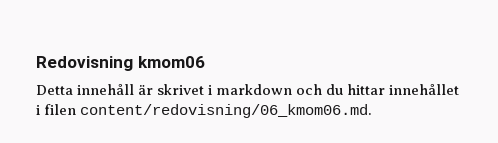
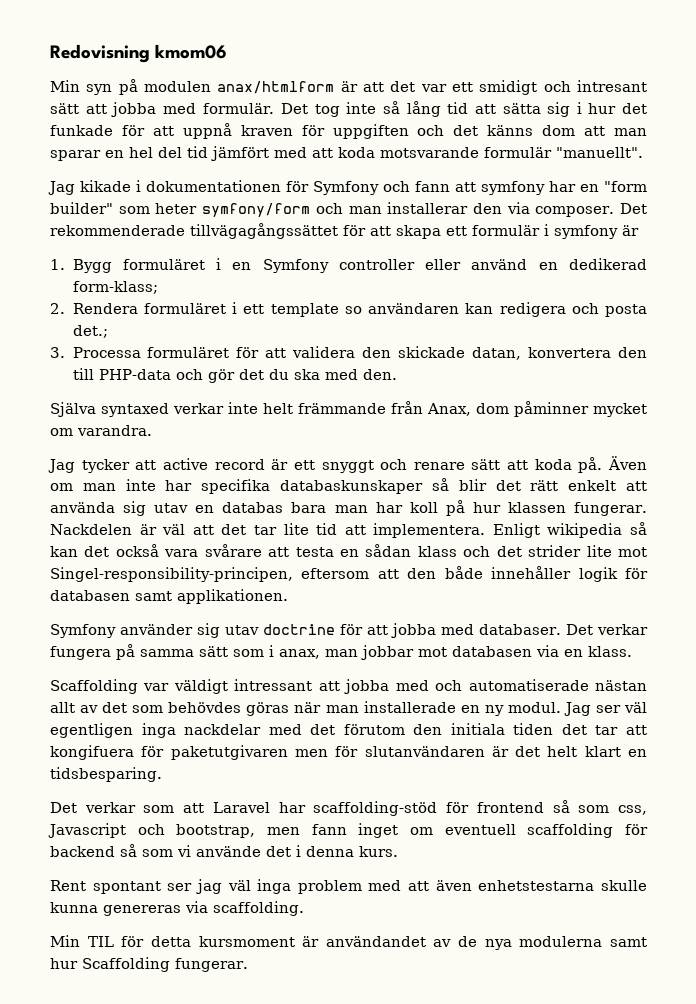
[36,84,460,95] [36,104,373,118] Detta innehåll är skrivet i markdown och du hittar innehållet i filen content/redovisning/06_kmom06.md. -> [50,79,647,95] [50,101,647,117] [50,123,647,139] [50,146,643,161] [48,180,647,195] [50,202,648,217] [50,223,639,239] [50,258,647,273] [72,281,158,294] [50,302,647,317] [72,325,108,338] [50,346,648,360] [72,368,397,383] [50,401,647,417] [50,425,152,436] [48,456,647,473] [50,478,647,494] [50,500,648,516] [50,522,647,538] [50,544,648,557] [50,566,649,582] [50,589,288,604] [50,623,648,638] [50,644,632,660] [50,679,648,694] [50,701,647,716] [50,723,647,738] [50,745,647,760] [50,767,162,782] [50,800,647,816] [48,823,649,838] [50,844,398,857] [50,879,647,894] [50,901,304,916] [50,935,647,950] [50,957,248,972] Min syn på modulen anax/htmlform är att det var ett smidigt och intresant sätt att jobba med formulär. Det tog inte så lång tid att sätta sig i hur det funkade för att uppnå kraven för uppgiften och det känns dom att man sparar en hel del tid jämfört med att koda motsvarande formulär "manuellt". // Jag kikade i dokumentationen för Symfony och fann att symfony har en "form builder" som heter symfony/form och man installerar den via composer. Det rekommenderade tillvägagångssättet för att skapa ett formulär i symfony är // 1. Bygg formuläret i en Symfony controller eller använd en dedikerad form-klass; // 2. Rendera formuläret i ett template so användaren kan redigera och posta det.; // 3. Processa formuläret för att validera den skickade datan, konvertera den till PHP-data och gör det du ska med den. // Själva syntaxed verkar inte helt främmande från Anax, dom påminner mycket om varandra. // Jag tycker att active record är ett snyggt och renare sätt att koda på. Även om man inte har specifika databaskunskaper så blir det rätt enkelt att använda sig utav en databas bara man har koll på hur klassen fungerar. Nackdelen är väl att det tar lite tid att implementera. Enligt wikipedia så kan det också vara svårare att testa en sådan klass och det strider lite mot Singel-responsibility-principen, eftersom att den både innehåller logik för databasen samt applikationen. // Symfony använder sig utav doctrine för att jobba med databaser. Det verkar fungera på samma sätt som i anax, man jobbar mot databasen via en klass. // Scaffolding var väldigt intressant att jobba med och automatiserade nästan allt av det som behövdes göras när man installerade en ny modul. Jag ser väl egentligen inga nackdelar med det förutom den initiala tiden det tar att kongifuera för paketutgivaren men för slutanvändaren är det helt klart en tidsbesparing. // Det verkar som att Laravel har scaffolding-stöd för frontend så som css, Javascript och bootstrap, men fann inget om eventuell scaffolding för backend så som vi använde det i denna kurs. // Rent spontant ser jag väl inga problem med att även enhetstestarna skulle kunna genereras via scaffolding. // Min TIL för detta kursmoment är användandet av de nya modulerna samt hur Scaffolding fungerar.

